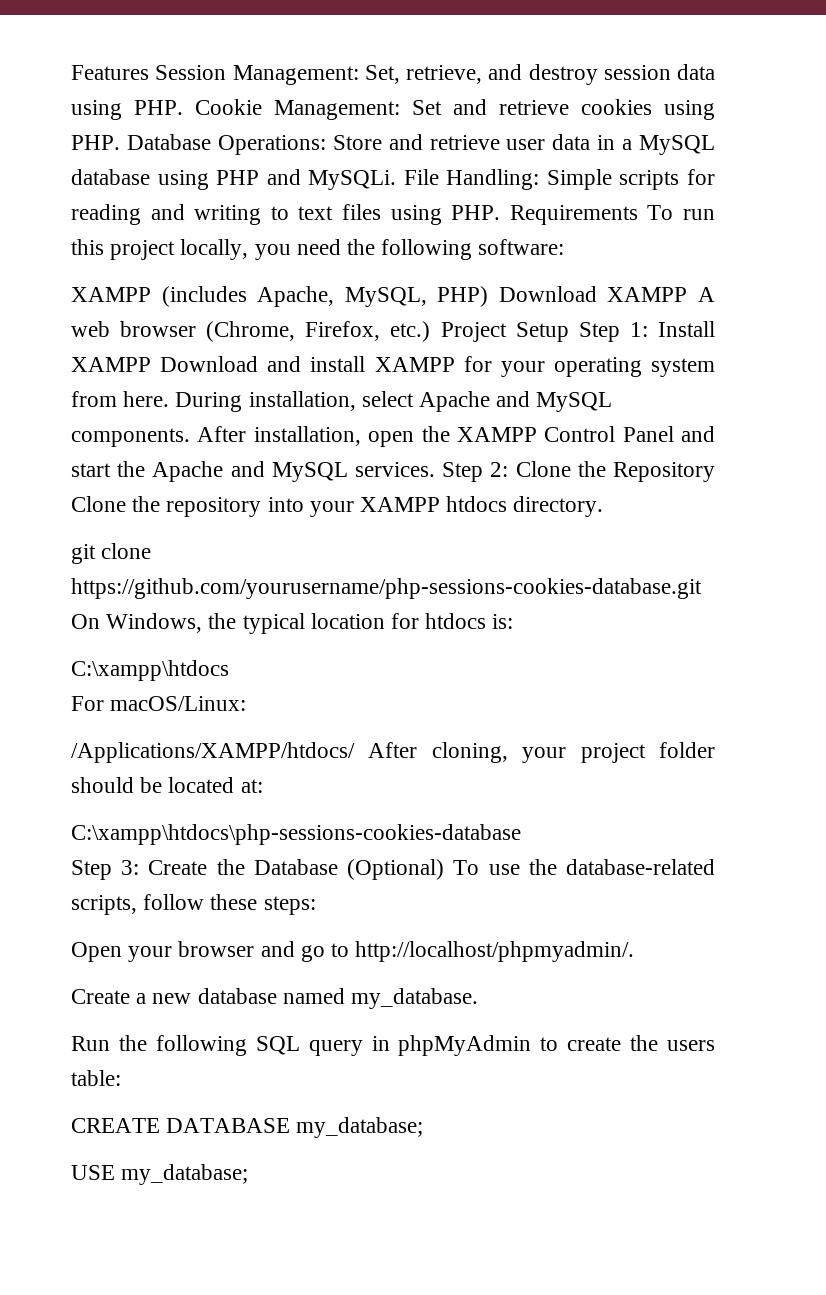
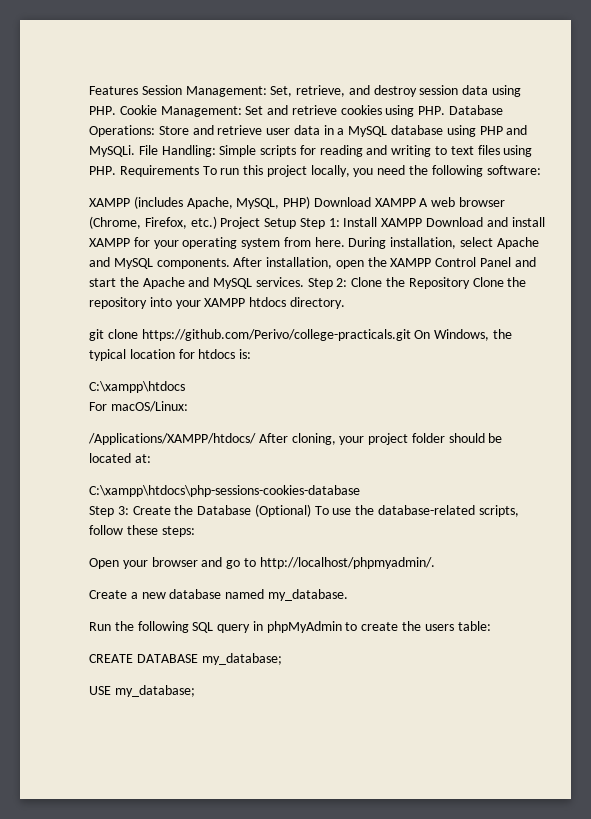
[71,578,702,599] https://github.com/yourusername/php-sessions-cookies-database.git -> [141,329,411,341] https://github.com/Perivo/college-practicals.git

